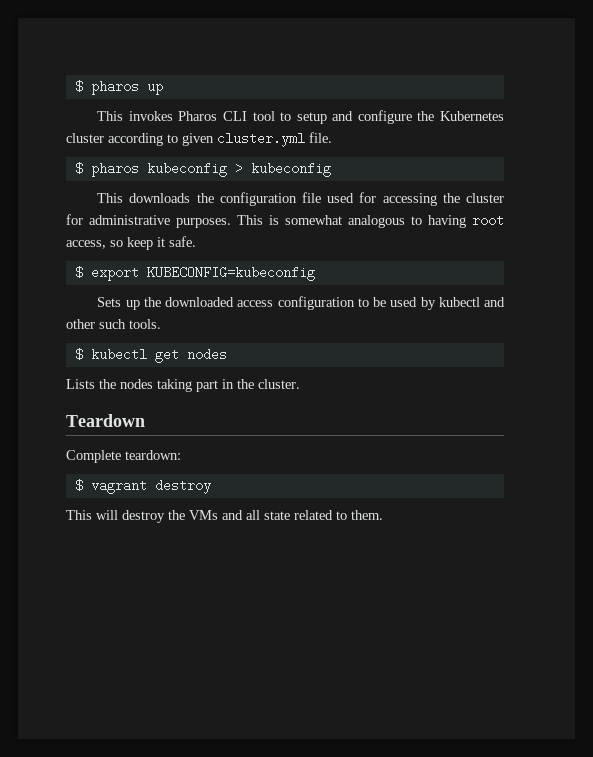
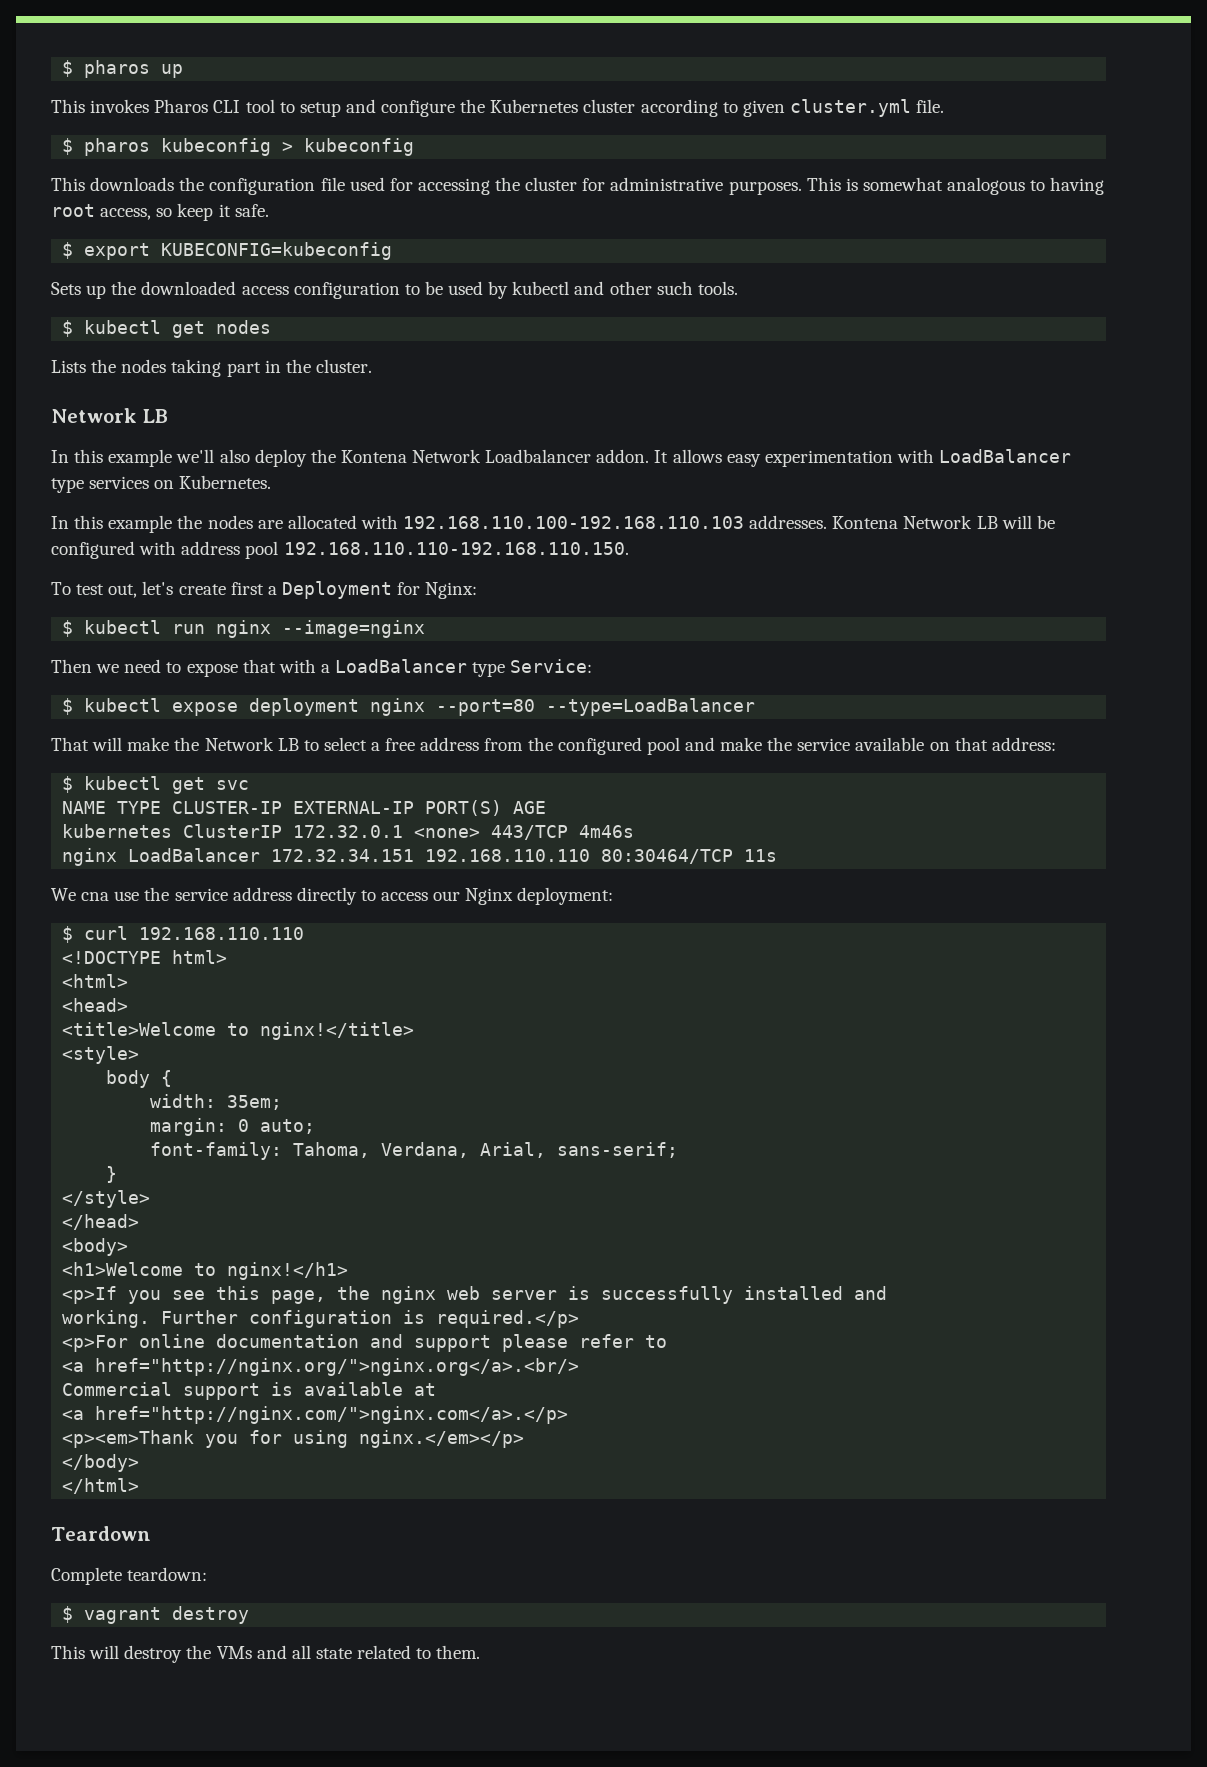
(300, 384) none -> [51,408,168,423] [51,449,1072,467] [51,475,272,493] [51,515,1055,533] [51,541,629,559] [51,581,478,599] [62,620,426,638] [51,659,593,677] [62,698,756,716] [51,737,1056,755] [62,776,250,794] [62,800,547,816] [62,824,635,840] [62,848,778,866] [51,887,614,905] [62,926,305,943] [62,950,228,964] [62,974,129,988] [62,998,129,1012] [62,1022,415,1040] [62,1046,140,1064] [106,1070,173,1088] [150,1094,283,1110] [150,1118,316,1136] [150,1142,679,1160] [106,1166,118,1183] [62,1190,151,1208] [62,1214,140,1230] [62,1238,129,1256] [62,1262,349,1280] [62,1286,888,1304] [62,1310,580,1328] [62,1334,668,1352] [62,1358,580,1376] [62,1382,437,1400] [62,1406,569,1424] [62,1430,525,1448] [62,1454,140,1472] [62,1478,140,1494] // Network LB // In this example we'll also deploy the Kontena Network Loadbalancer addon. It allows easy experimentation with LoadBalancer type services on Kubernetes. // In this example the nodes are allocated with 192.168.110.100-192.168.110.103 addresses. Kontena Network LB will be configured with address pool 192.168.110.110-192.168.110.150. // To test out, let's create first a Deployment for Nginx: // $ kubectl run nginx --image=nginx // Then we need to expose that with a LoadBalancer type Service: // $ kubectl expose deployment nginx --port=80 --type=LoadBalancer // That will make the Network LB to select a free address from the configured pool and make the service available on that address: // $ kubectl get svc // NAME TYPE CLUSTER-IP EXTERNAL-IP PORT(S) AGE // kubernetes ClusterIP 172.32.0.1 <none> 443/TCP 4m46s // nginx LoadBalancer 172.32.34.151 192.168.110.110 80:30464/TCP 11s // We cna use the service address directly to access our Nginx deployment: // $ curl 192.168.110.110 // <!DOCTYPE html> // <html> // <head> // <title>Welcome to nginx!</title> // <style> // body { // width: 35em; // margin: 0 auto; // font-family: Tahoma, Verdana, Arial, sans-serif; // } // </style> // </head> // <body> // <h1>Welcome to nginx!</h1> // <p>If you see this page, the nginx web server is successfully installed and // working. Further configuration is required.</p> // <p>For online documentation and support please refer to // <a href="http://nginx.org/">nginx.org</a>.<br/> // Commercial support is available at // <a href="http://nginx.com/">nginx.com</a>.</p> // <p><em>Thank you for using nginx.</em></p> // </body> // </html>

